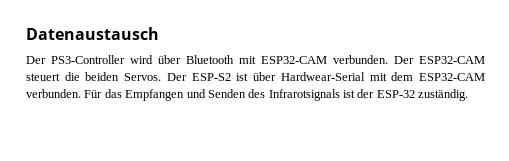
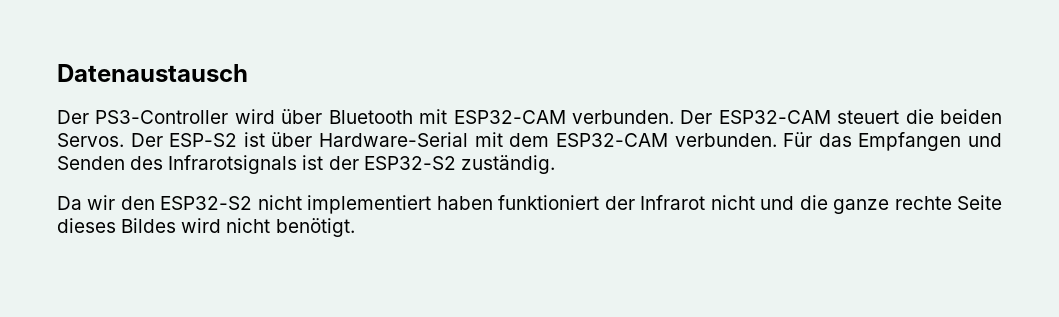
[280,72,365,81] Hardwear-Serial -> [319,132,469,147] Hardware-Serial
[376,90,415,98] ESP-32 -> [363,156,456,170] ESP32-S2
(469, 95) none -> [57,195,1003,214] [57,218,355,237] // Da wir den ESP32-S2 nicht implementiert haben funktioniert der Infrarot nicht und die ganze rechte Seite dieses Bildes wird nicht benötigt.

